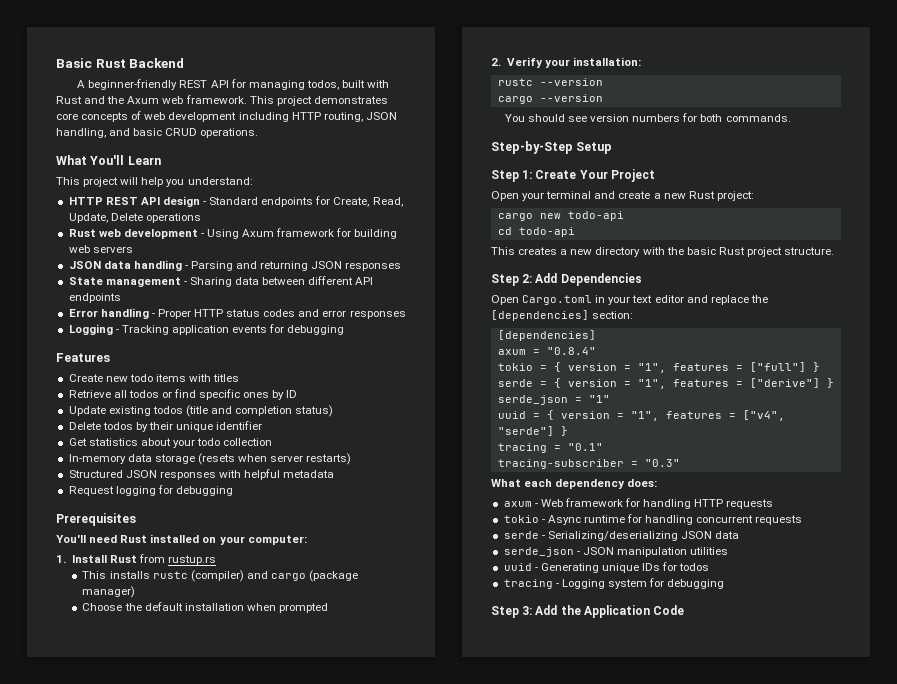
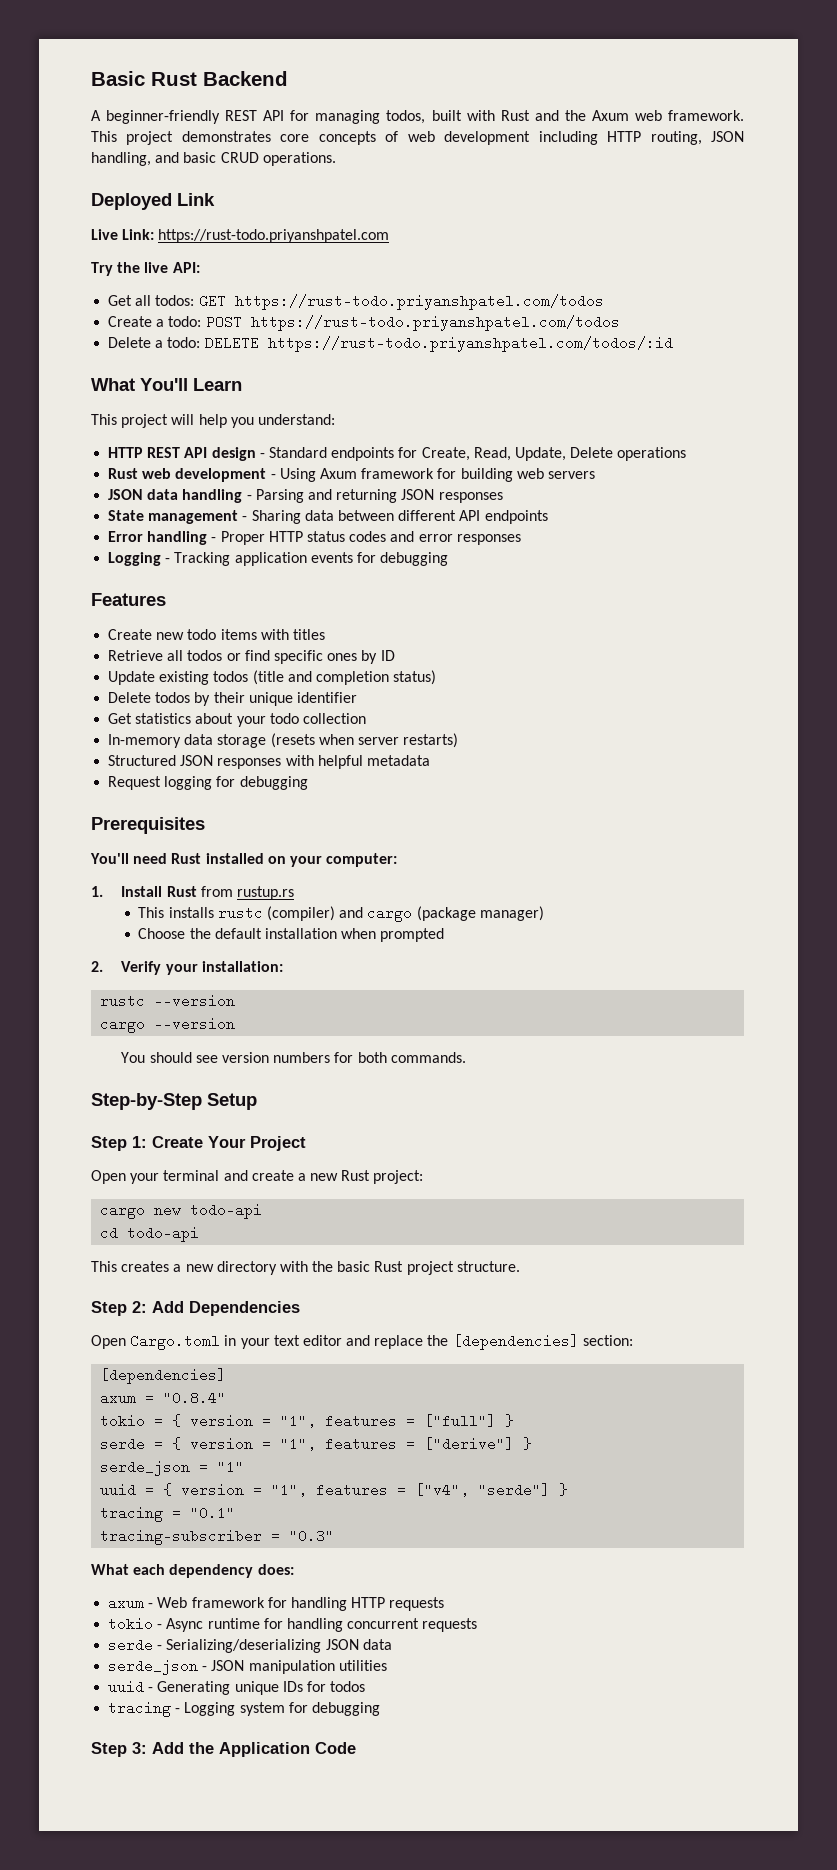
(259, 133) none -> [91,193,215,210] [91,229,390,243] [91,262,200,276] [108,294,604,310] [108,315,620,331] [108,336,673,352] // Deployed Link // Live Link: https://rust-todo.priyanshpatel.com // Try the live API: // Get all todos: GET https://rust-todo.priyanshpatel.com/todos // Create a todo: POST https://rust-todo.priyanshpatel.com/todos // Delete a todo: DELETE https://rust-todo.priyanshpatel.com/todos/:id

